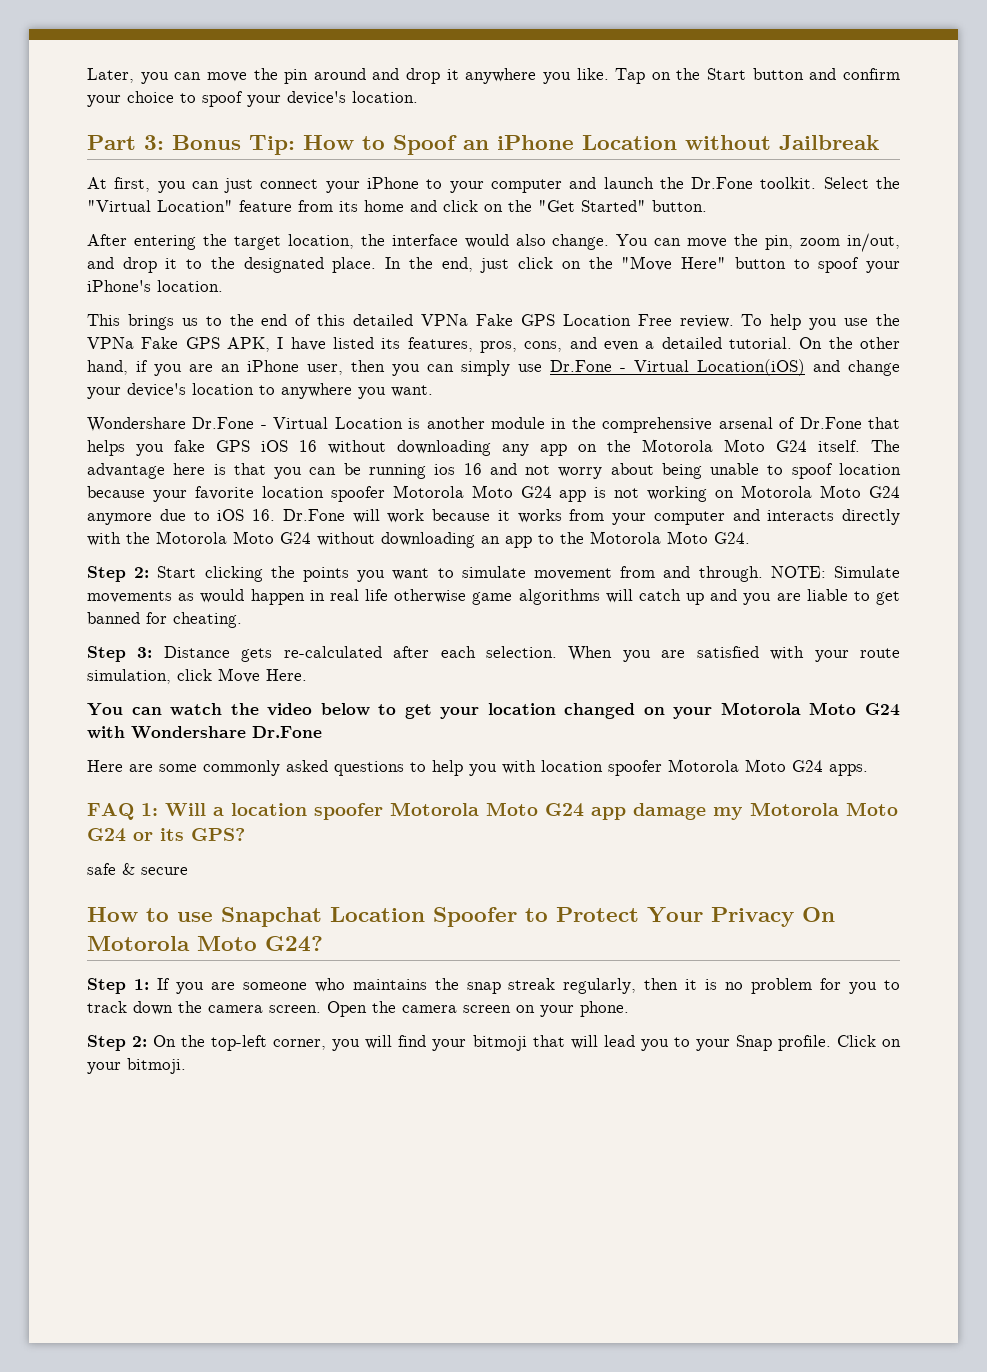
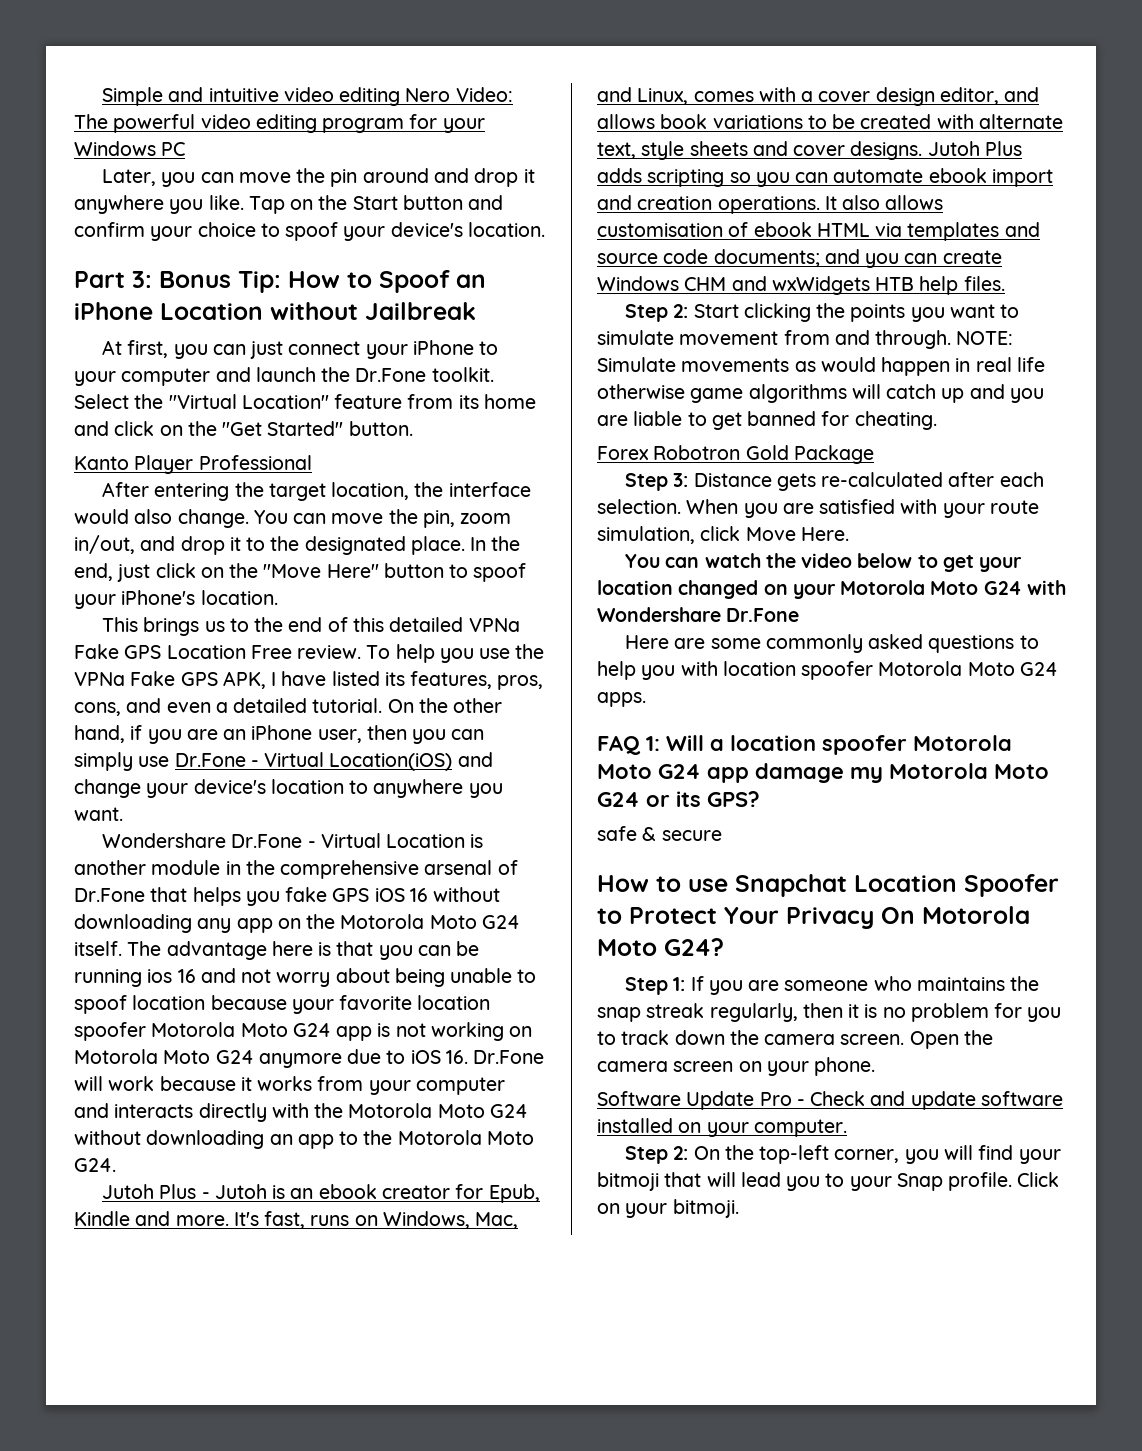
(87, 75) none -> [102,87,513,106] [74,114,485,133] [74,141,186,156] Simple and intuitive video editing Nero Video: The powerful video editing program for your Windows PC //
(707, 206) none -> [74,455,312,474] // Kanto Player Professional
(750, 538) none -> [102,1184,540,1203] [74,1211,519,1229] [597,87,1040,106] [597,114,1063,129] [597,141,1022,160] [597,168,1053,187] [597,195,944,214] [597,222,1040,241] [597,249,1002,268] [597,276,1005,295] // Jutoh Plus - Jutoh is an ebook creator for Epub, Kindle and more. It's fast, runs on Windows, Mac, and Linux, comes with a cover design editor, and allows book variations to be created with alternate text, style sheets and cover designs. Jutoh Plus adds scripting so you can automate ebook import and creation operations. It also allows customisation of ebook HTML via templates and source code documents; and you can create Windows CHM and wxWidgets HTB help files.
(242, 620) none -> [597,445,874,464] // Forex Robotron Gold Package
(629, 1009) none -> [597,1091,1063,1110] [597,1118,847,1137] // Software Update Pro - Check and update software installed on your computer.

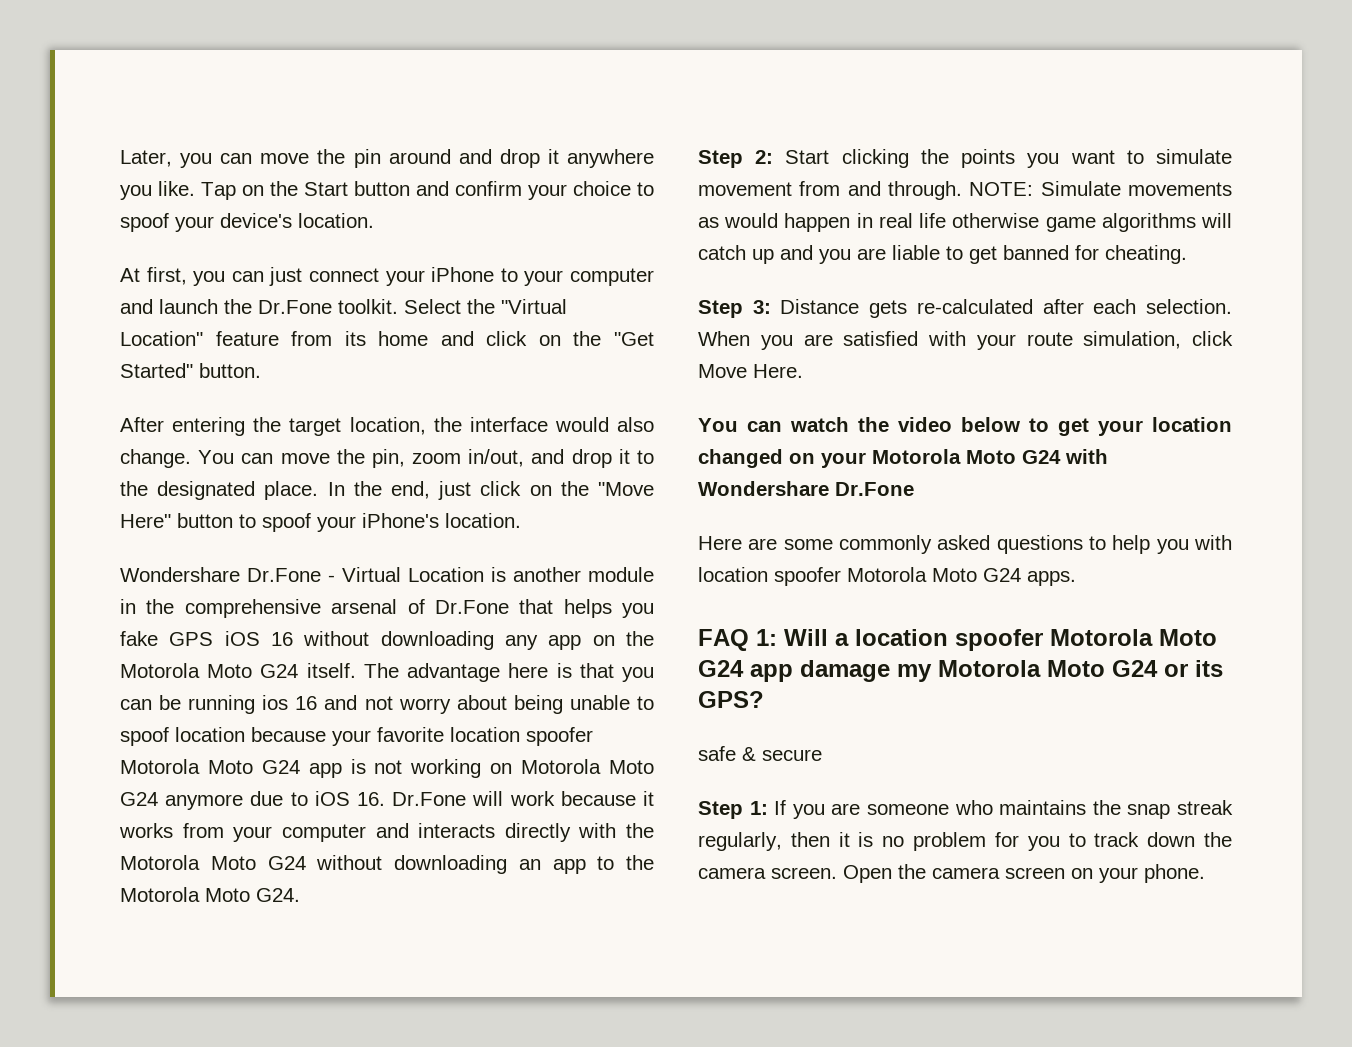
[102,87,513,106] [74,114,485,133] [74,141,186,156] Simple and intuitive video editing Nero Video: The powerful video editing program for your Windows PC // -> (120, 158) none
[74,270,486,293] [74,302,476,320] // Part 3: Bonus Tip: How to Spoof an iPhone Location without Jailbreak -> (374, 220) none
[74,455,312,474] // Kanto Player Professional -> (261, 370) none
[102,617,520,636] [74,644,545,663] [74,671,544,690] [74,698,503,716] [74,725,485,744] [74,752,493,771] [74,779,503,798] [74,807,123,821] // This brings us to the end of this detailed VPNa Fake GPS Location Free review. To help you use the VPNa Fake GPS APK, I have listed its features, pros, cons, and even a detailed tutorial. On the other hand, if you are an iPhone user, then you can simply use Dr.Fone - Virtual Location(iOS) and change your device's location to anywhere you want. -> (521, 520) none
[102,1184,540,1203] [74,1211,519,1229] [597,87,1040,106] [597,114,1063,129] [597,141,1022,160] [597,168,1053,187] [597,195,944,214] [597,222,1040,241] [597,249,1002,268] [597,276,1005,295] // Jutoh Plus - Jutoh is an ebook creator for Epub, Kindle and more. It's fast, runs on Windows, Mac, and Linux, comes with a cover design editor, and allows book variations to be created with alternate text, style sheets and cover designs. Jutoh Plus adds scripting so you can automate ebook import and creation operations. It also allows customisation of ebook HTML via templates and source code documents; and you can create Windows CHM and wxWidgets HTB help files. -> (300, 895) none
[597,445,874,464] // Forex Robotron Gold Package -> (1187, 254) none
[597,874,1059,897] [597,906,1030,929] [597,938,724,956] // How to use Snapchat Location Spoofer to Protect Your Privacy On Motorola Moto G24? -> (822, 755) none
[597,1091,1063,1110] [597,1118,847,1137] [625,1145,1061,1164] [597,1172,1060,1191] [597,1199,739,1218] // Software Update Pro - Check and update software installed on your computer. // Step 2: On the top-left corner, you will find your bitmoji that will lead you to your Snap profile. Click on your bitmoji. -> (1205, 873) none

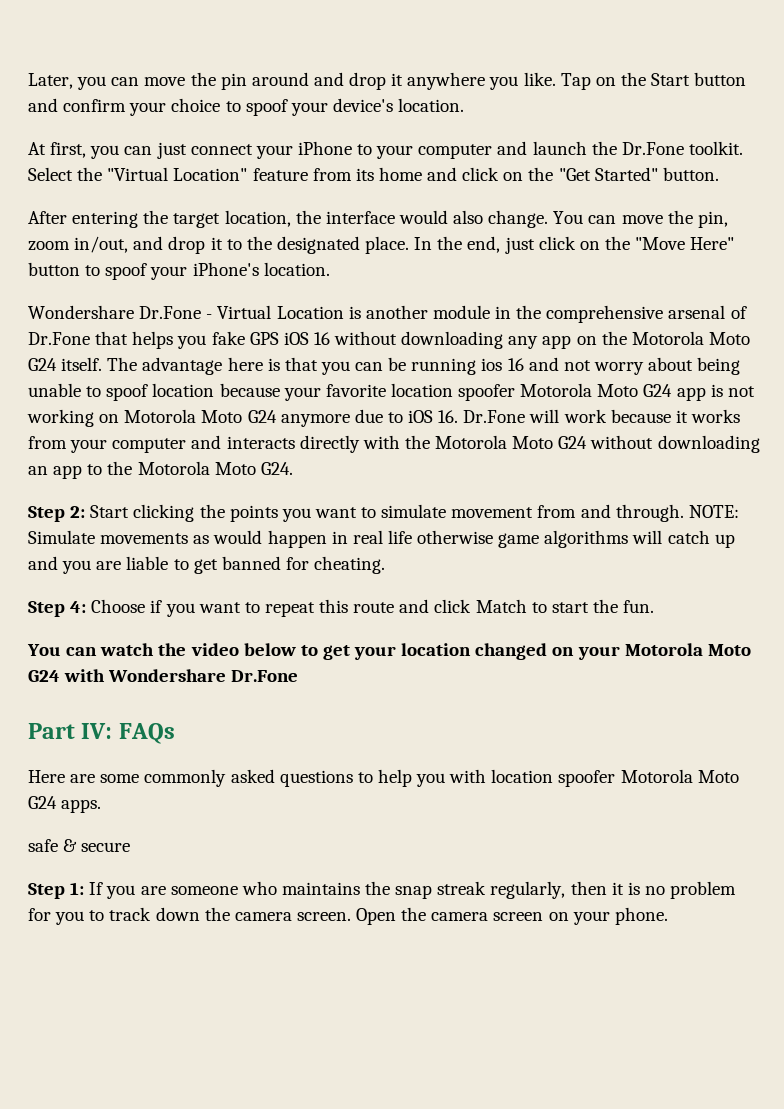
[752,299,1232,318] [698,331,1233,350] [698,364,803,378] 3: Distance gets re-calculated after each selection. When you are satisfied with your route simulation, click Move Here. -> [70,599,655,617] 4: Choose if you want to repeat this route and click Match to start the fun.
(914, 489) none -> [28,723,175,744] // Part IV: FAQs
[698,629,1217,651] [698,660,1223,682] [698,691,764,708] // FAQ 1: Will a location spoofer Motorola Moto G24 app damage my Motorola Moto G24 or its GPS? -> (102, 806) none

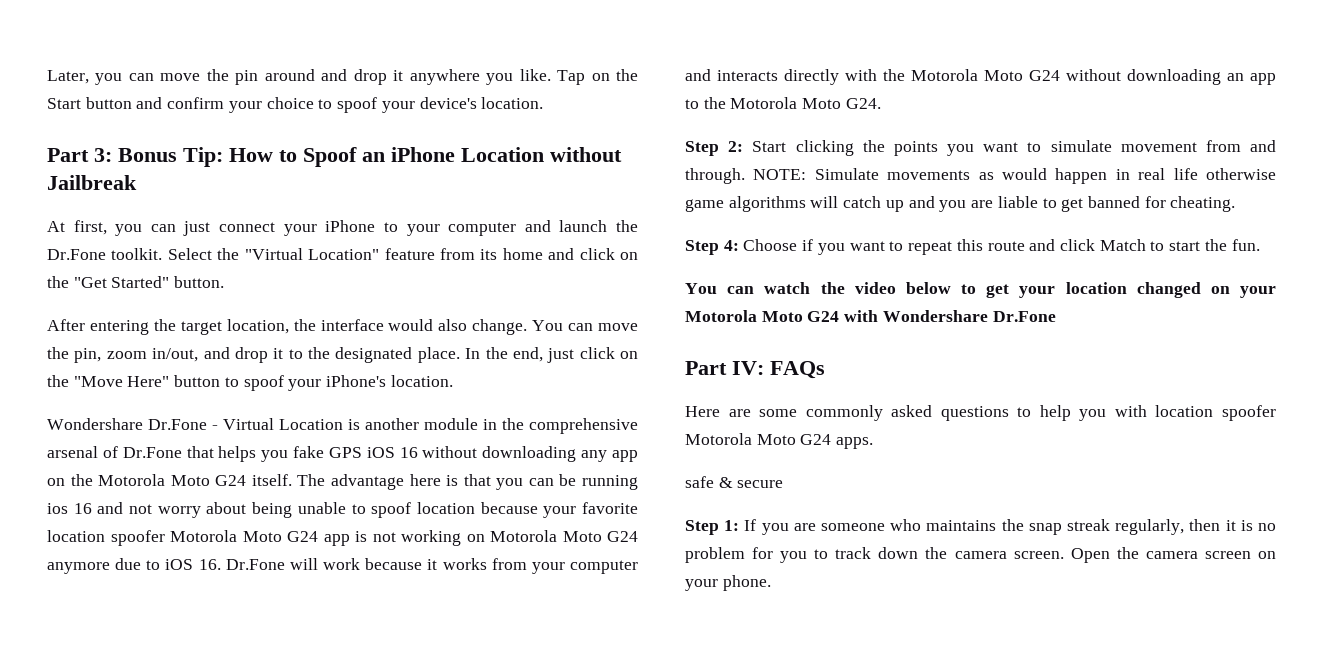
(465, 105) none -> [47,147,622,167] [47,175,137,190] // Part 3: Bonus Tip: How to Spoof an iPhone Location without Jailbreak

